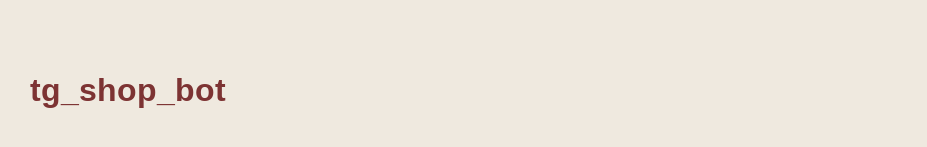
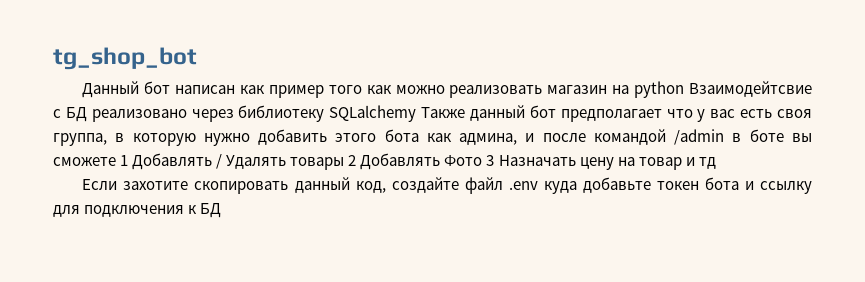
(226, 93) none -> [82,81,812,98] [53,105,813,122] [53,129,812,146] [53,153,716,170] [82,177,813,194] [53,203,222,218] // Данный бот написан как пример того как можно реализовать магазин на python Взаимодейтсвие с БД реализовано через библиотеку SQLalchemy Также данный бот предполагает что у вас есть своя группа, в которую нужно добавить этого бота как админа, и после командой /admin в боте вы сможете 1 Добавлять / Удалять товары 2 Добавлять Фото 3 Назначать цену на товар и тд // Если захотите скопировать данный код, создайте файл .env куда добавьте токен бота и ссылку для подключения к БД

